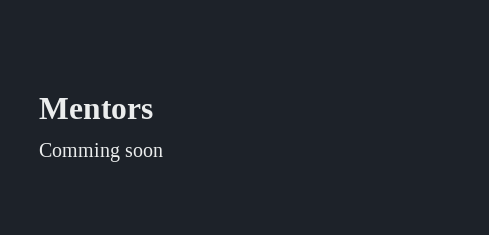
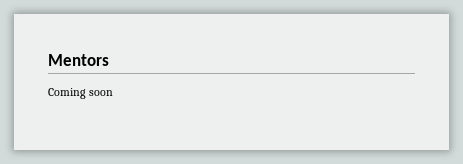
[39,143,120,162] Comming -> [48,88,86,99] Coming

